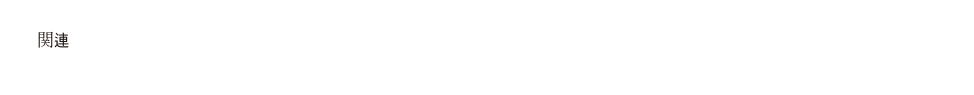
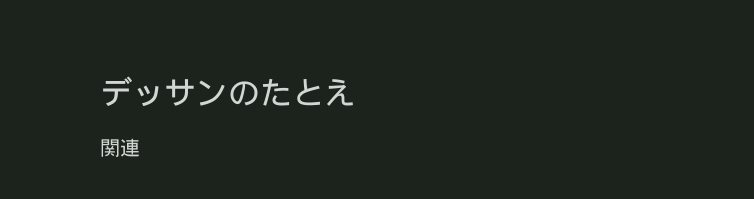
(37, 39) none -> [100,76,356,107] デッサンのたとえ //

